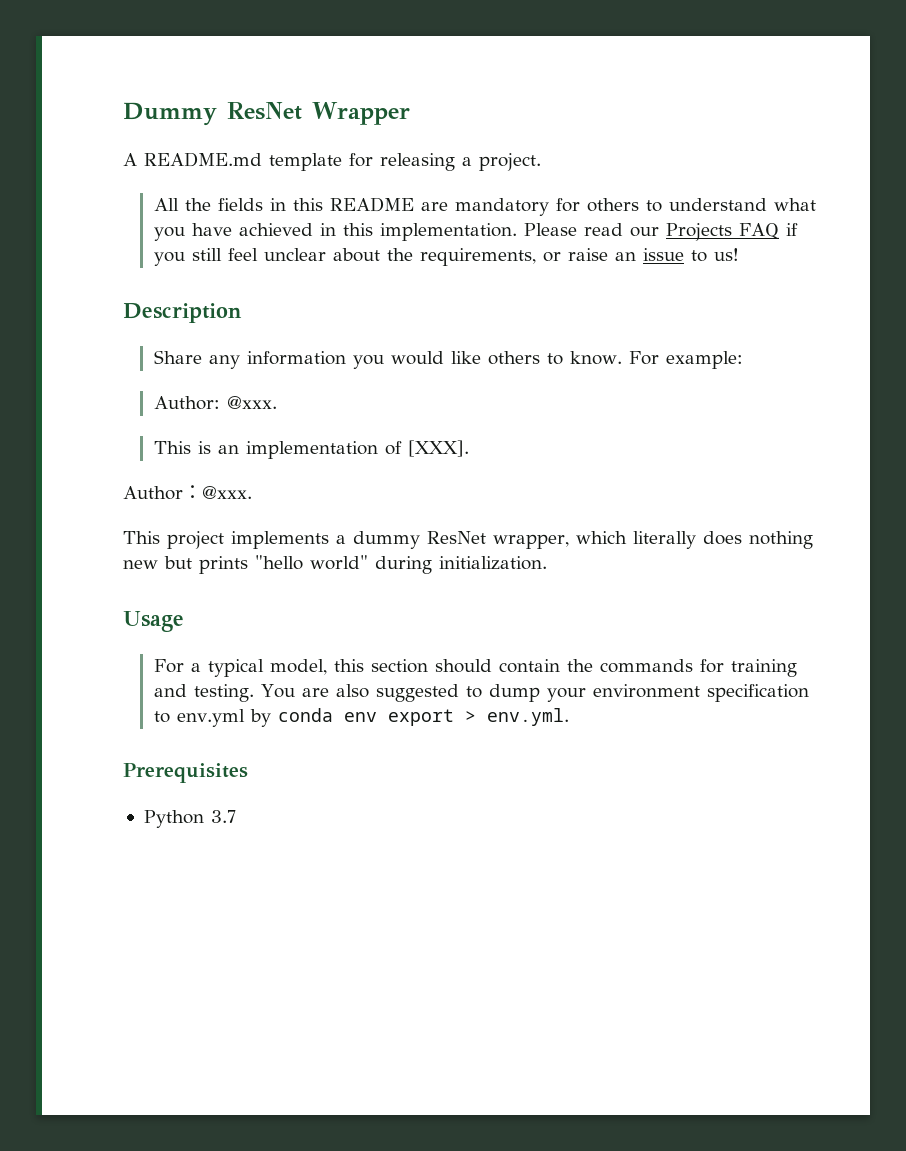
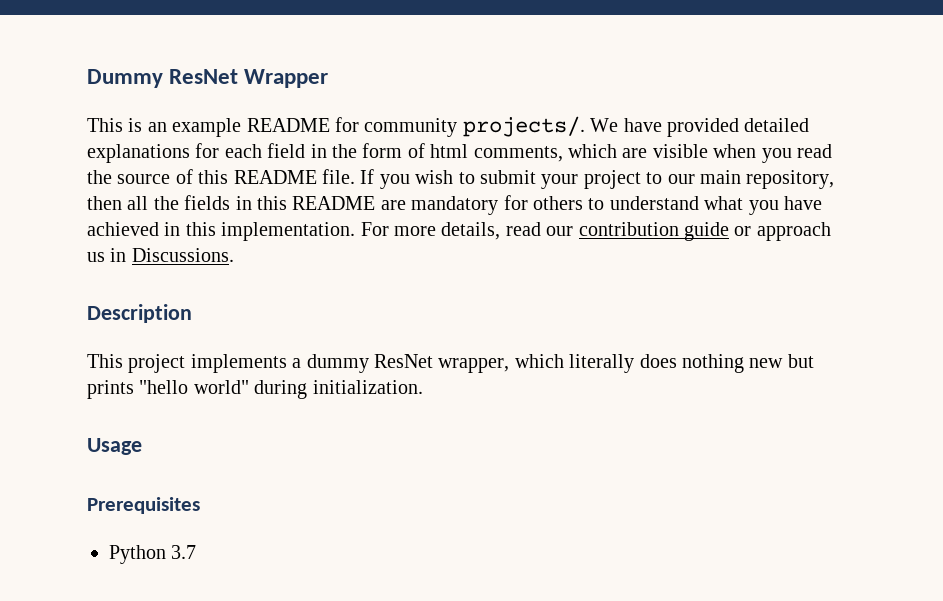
[123,152,541,171] [153,198,179,211] A README.md template for releasing a project. // All -> [87,116,810,137] [87,143,832,163] [87,169,835,189] [87,196,149,210] This is an example README for community projects/. We have provided detailed explanations for each field in the form of html comments, which are visible when you read the source of this README file. If you wish to submit your project to our main repository, then all
[523,223,798,241] [153,248,739,266] [123,303,242,323] [153,350,743,369] [153,396,277,410] [153,440,469,459] [123,485,252,500] Please read our Projects FAQ if you still feel unclear about the requirements, or raise an issue to us! // Description // Share any information you would like others to know. For example: // Author: @xxx. // This is an implementation of [XXX]. // Author：@xxx. -> [360,222,831,241] [87,248,234,262] [87,304,192,323] For more details, read our contribution guide or approach us in Discussions. // Description
[153,659,797,677] [153,684,809,702] [153,708,569,727] // For a typical model, this section should contain the commands for training and testing. You are also suggested to dump your environment specification to env.yml by conda env export > env.yml. -> (142, 446) none

